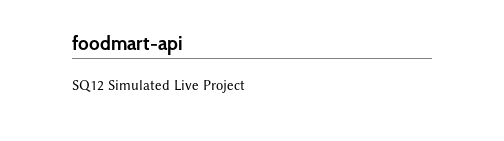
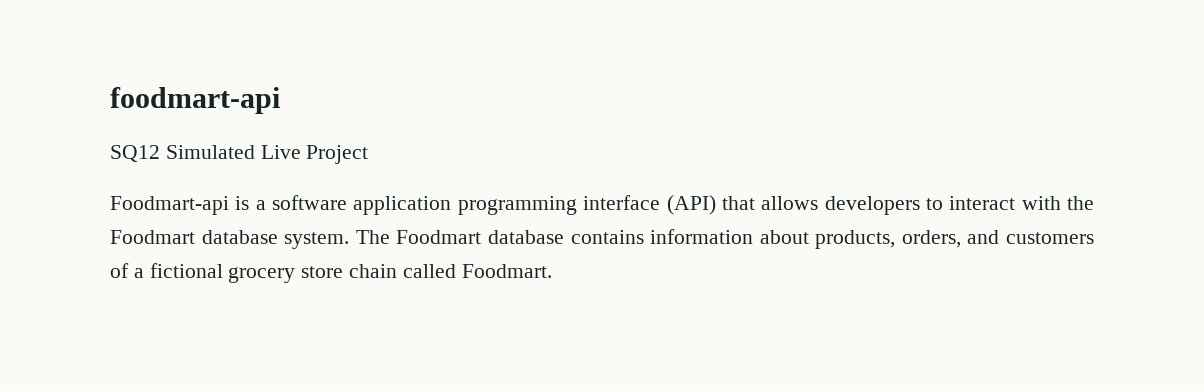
(245, 86) none -> [110,195,1095,215] [110,229,1094,249] [110,263,552,283] // Foodmart-api is a software application programming interface (API) that allows developers to interact with the Foodmart database system. The Foodmart database contains information about products, orders, and customers of a fictional grocery store chain called Foodmart.

